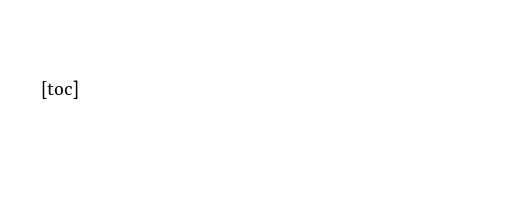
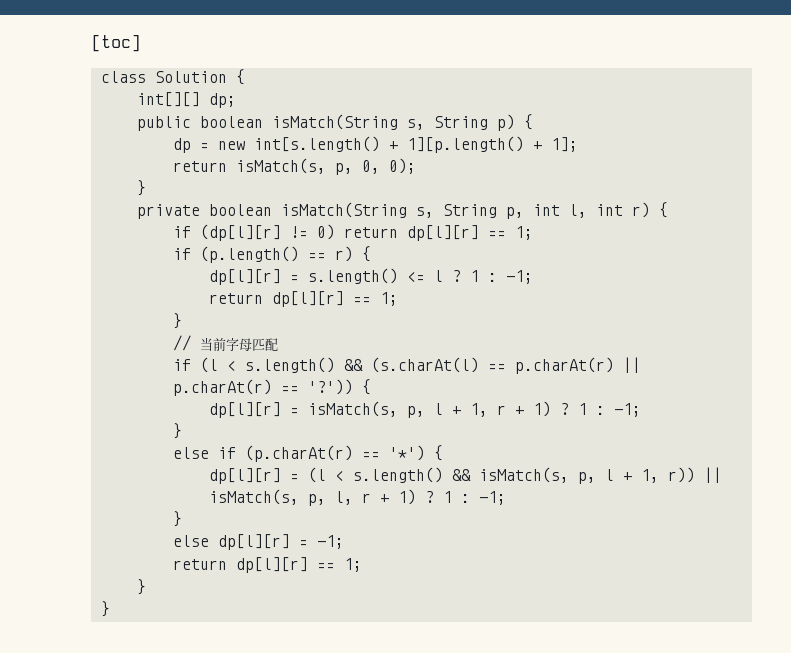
(79, 89) none -> [101,69,246,85] [137,92,237,108] [137,114,534,131] [173,136,579,153] [173,158,417,175] [137,180,147,196] [137,202,669,219] [173,224,534,241] [173,246,372,263] [209,268,534,285] [209,291,399,307] [173,313,183,329] [173,335,279,351] [173,357,642,374] [173,379,372,396] [209,401,642,418] [173,423,183,439] [173,445,444,462] [209,467,723,484] [209,489,507,506] [173,511,183,527] [173,534,345,550] [173,557,363,573] [137,579,147,595] [101,601,111,617] // class Solution { // int[][] dp; // public boolean isMatch(String s, String p) { // dp = new int[s.length() + 1][p.length() + 1]; // return isMatch(s, p, 0, 0); // } // private boolean isMatch(String s, String p, int l, int r) { // if (dp[l][r] != 0) return dp[l][r] == 1; // if (p.length() == r) { // dp[l][r] = s.length() <= l ? 1 : -1; // return dp[l][r] == 1; // } // // 当前字母匹配 // if (l < s.length() && (s.charAt(l) == p.charAt(r) || p.charAt(r) == '?')) { // dp[l][r] = isMatch(s, p, l + 1, r + 1) ? 1 : -1; // } // else if (p.charAt(r) == '*') { // dp[l][r] = (l < s.length() && isMatch(s, p, l + 1, r)) || isMatch(s, p, l, r + 1) ? 1 : -1; // } // else dp[l][r] = -1; // return dp[l][r] == 1; // } // }

